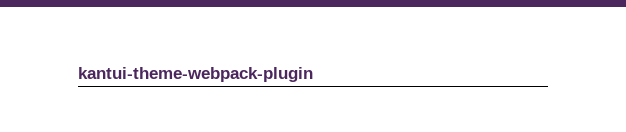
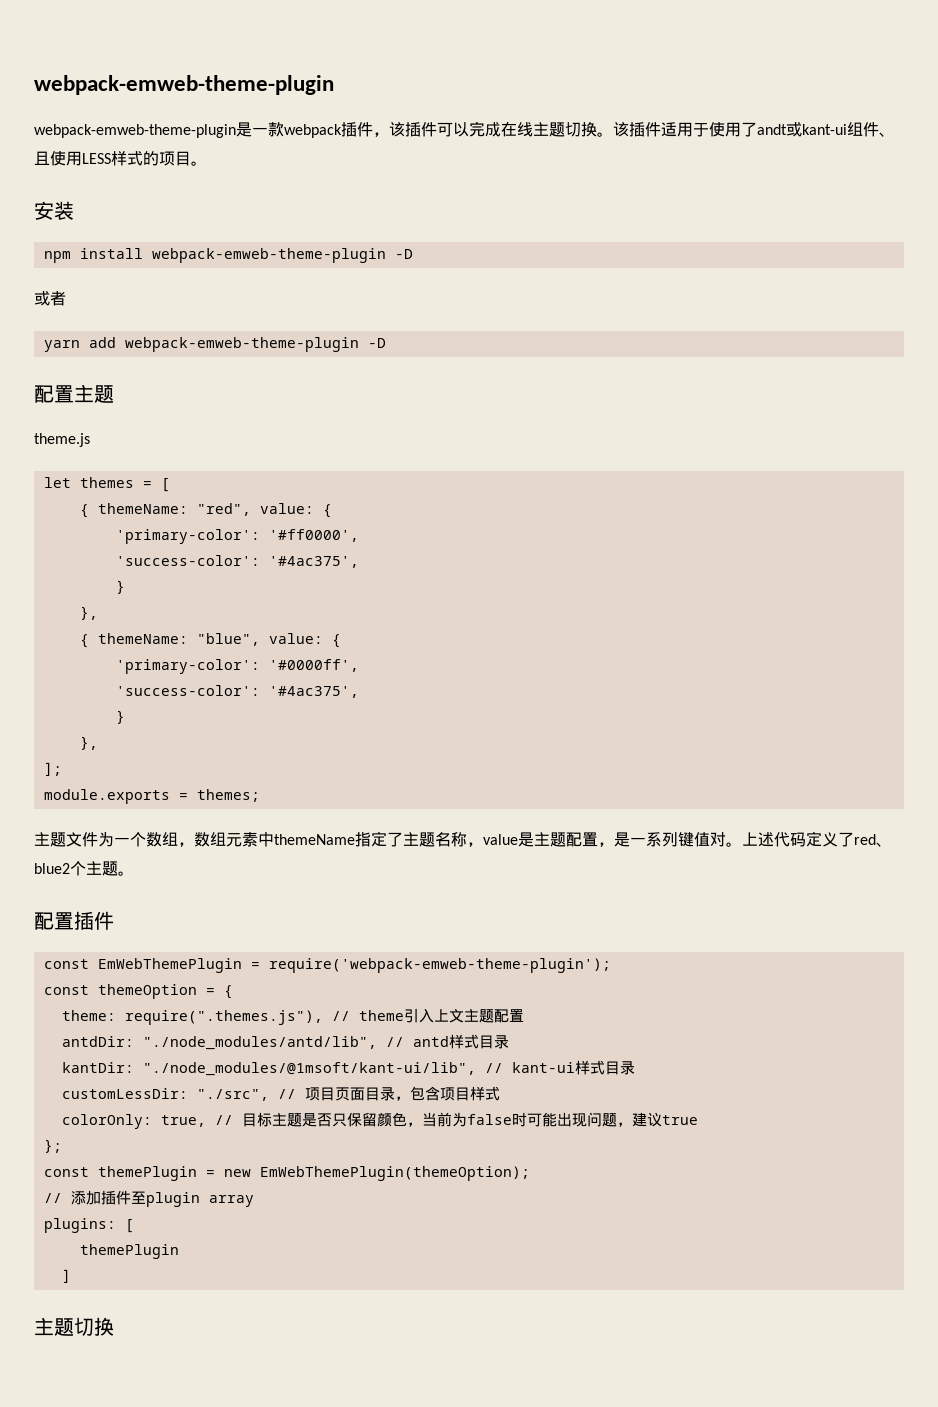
[78,67,313,82] kantui-theme-webpack-plugin -> [34,75,334,95] [34,121,895,138] [34,151,207,166] [34,201,74,220] [43,248,413,263] [34,291,66,306] [43,337,386,352] [34,384,114,403] [34,433,90,447] [43,477,170,492] [79,503,332,518] [115,529,359,544] [115,555,359,568] [115,580,125,594] [79,606,98,620] [79,633,341,648] [115,659,359,674] [115,685,359,698] [115,710,125,724] [79,736,98,750] [43,762,62,776] [43,789,260,804] [34,831,892,847] [34,861,134,876] [34,911,114,930] [43,958,611,973] [43,984,233,999] [61,1008,524,1025] [61,1034,509,1050] [61,1060,635,1076] [61,1086,500,1101] [61,1112,698,1129] [43,1139,62,1153] [43,1166,530,1181] [43,1190,254,1207] [43,1218,134,1233] [79,1244,179,1259] [61,1269,71,1283] [34,1317,114,1336] webpack-emweb-theme-plugin // webpack-emweb-theme-plugin是一款webpack插件，该插件可以完成在线主题切换。该插件适用于使用了andt或kant-ui组件、且使用LESS样式的项目。 // 安装 // npm install webpack-emweb-theme-plugin -D // 或者 // yarn add webpack-emweb-theme-plugin -D // 配置主题 // theme.js // let themes = [ // { themeName: "red", value: { // 'primary-color': '#ff0000', // 'success-color': '#4ac375', // } // }, // { themeName: "blue", value: { // 'primary-color': '#0000ff', // 'success-color': '#4ac375', // } // }, // ]; // module.exports = themes; // 主题文件为一个数组，数组元素中themeName指定了主题名称，value是主题配置，是一系列键值对。上述代码定义了red、blue2个主题。 // 配置插件 // const EmWebThemePlugin = require('webpack-emweb-theme-plugin'); // const themeOption = { // theme: require(".themes.js"), // theme引入上文主题配置 // antdDir: "./node_modules/antd/lib", // antd样式目录 // kantDir: "./node_modules/@1msoft/kant-ui/lib", // kant-ui样式目录 // customLessDir: "./src", // 项目页面目录，包含项目样式 // colorOnly: true, // 目标主题是否只保留颜色，当前为false时可能出现问题，建议true // }; // const themePlugin = new EmWebThemePlugin(themeOption); // // 添加插件至plugin array // plugins: [ // themePlugin // ] // 主题切换

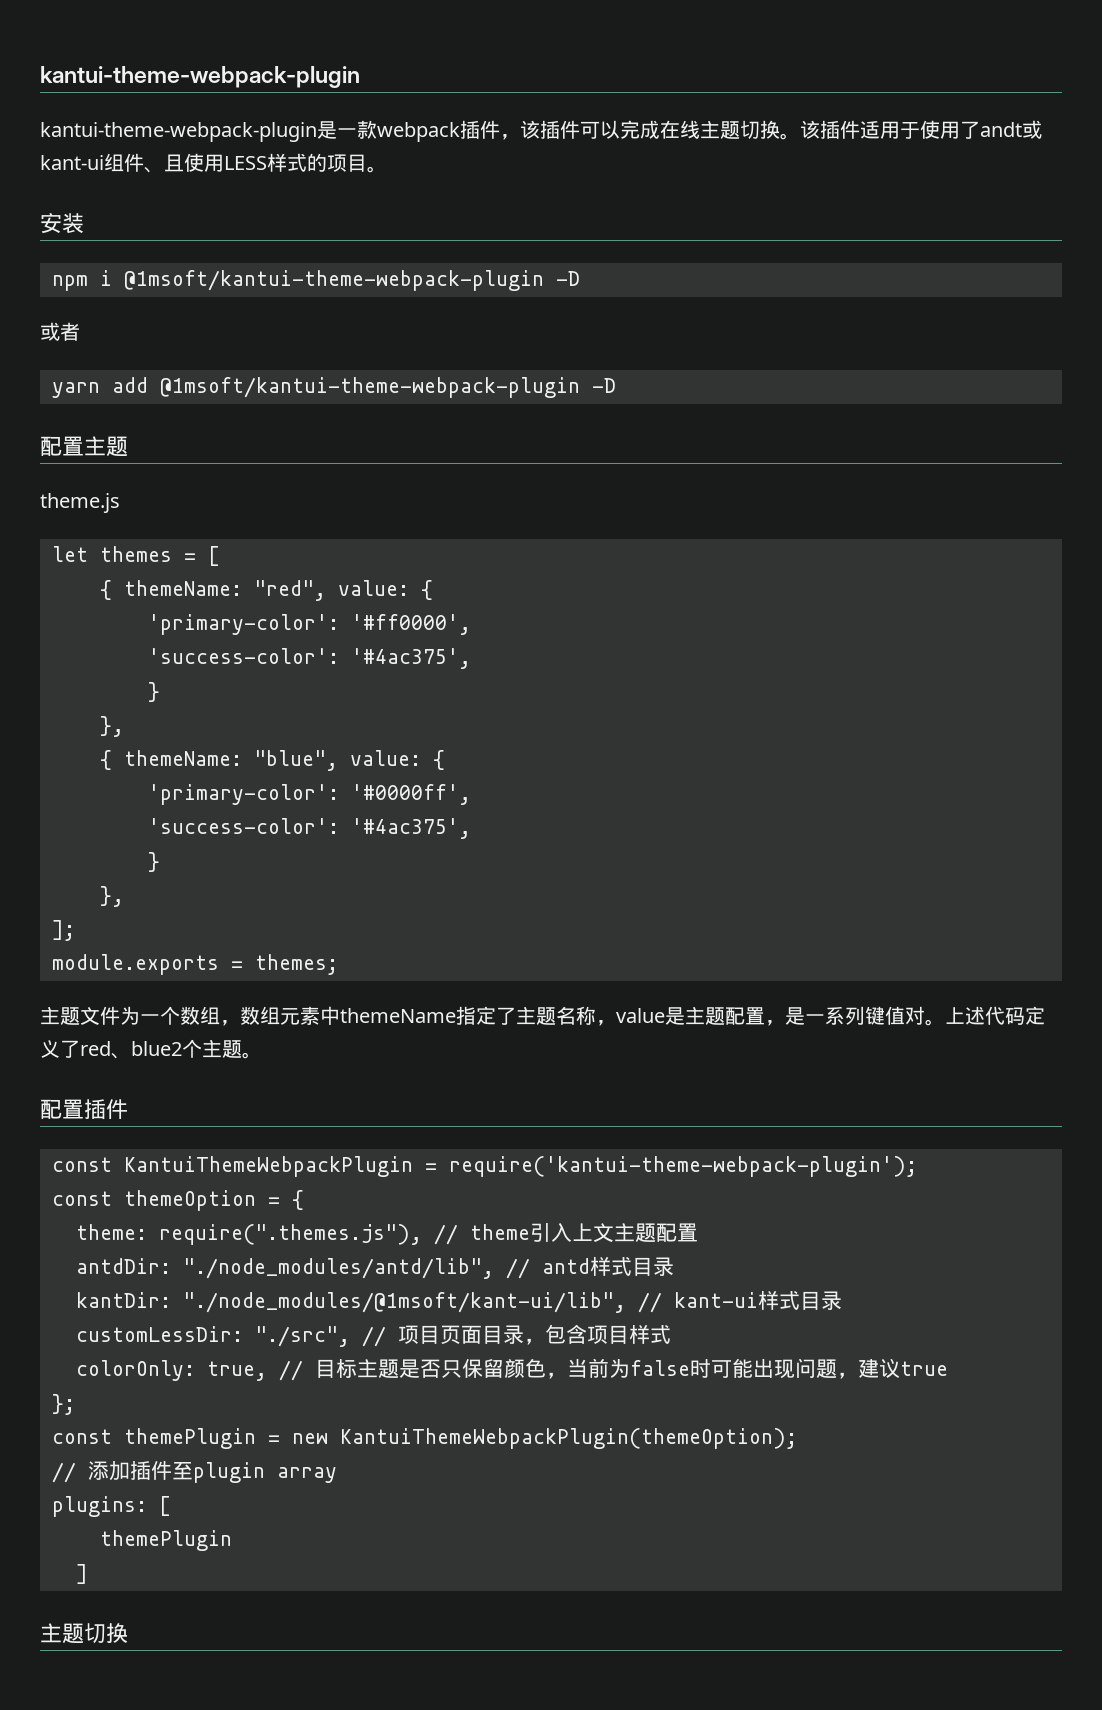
[34,75,334,95] [34,124,236,138] webpack-emweb-theme-plugin // webpack-emweb-theme-plugin -> [40,66,360,88] [40,122,317,142] kantui-theme-webpack-plugin // kantui-theme-webpack-plugin
[79,248,386,263] install webpack-emweb-theme-plugin -> [100,270,544,291] i @1msoft/kantui-theme-webpack-plugin
[124,337,359,352] webpack-emweb-theme-plugin -> [160,377,580,398] @1msoft/kantui-theme-webpack-plugin
[97,958,611,973] EmWebThemePlugin = require('webpack-emweb-theme-plugin'); -> [124,1156,917,1177] KantuiThemeWebpackPlugin = require('kantui-theme-webpack-plugin');
[259,1166,530,1181] EmWebThemePlugin(themeOption); -> [340,1428,797,1449] KantuiThemeWebpackPlugin(themeOption);

